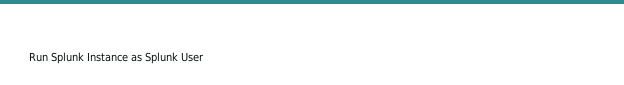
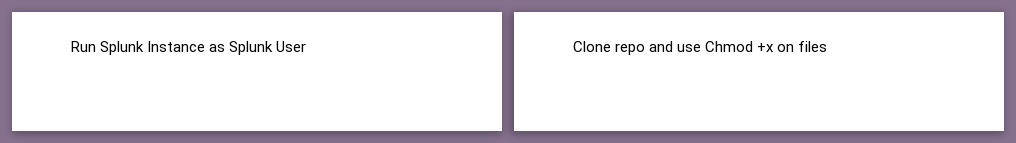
(204, 57) none -> [573,41,828,55] // Clone repo and use Chmod +x on files

